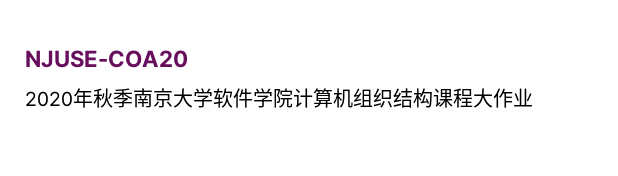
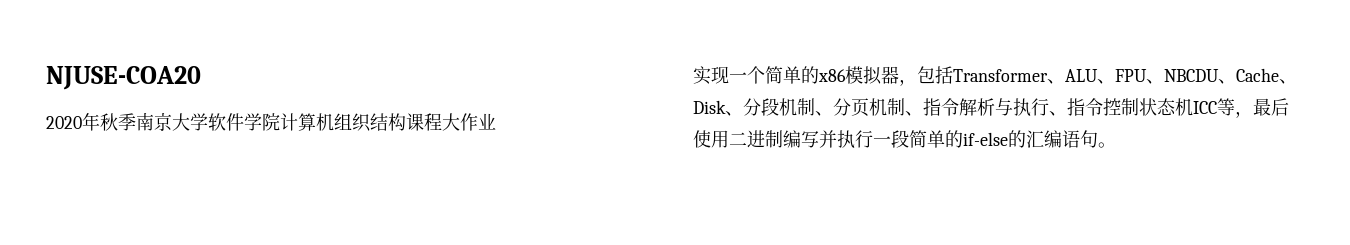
(533, 97) none -> [693,66,1297,86] [693,98,1289,118] [693,130,1116,148] // 实现一个简单的x86模拟器，包括Transformer、ALU、FPU、NBCDU、Cache、Disk、分段机制、分页机制、指令解析与执行、指令控制状态机ICC等，最后使用二进制编写并执行一段简单的if-else的汇编语句。

